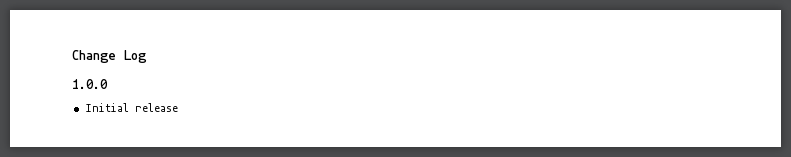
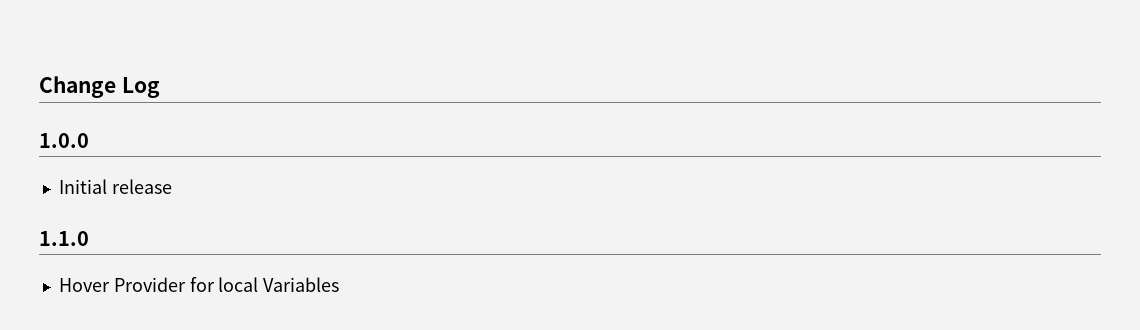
(178, 107) none -> [39,231,89,246] [58,277,340,292] // 1.1.0 // Hover Provider for local Variables

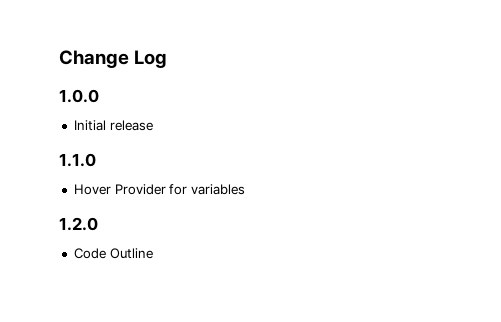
[218,277,340,292] local Variables -> [190,184,245,195] [59,217,98,231] [73,248,153,259] variables // 1.2.0 // Code Outline

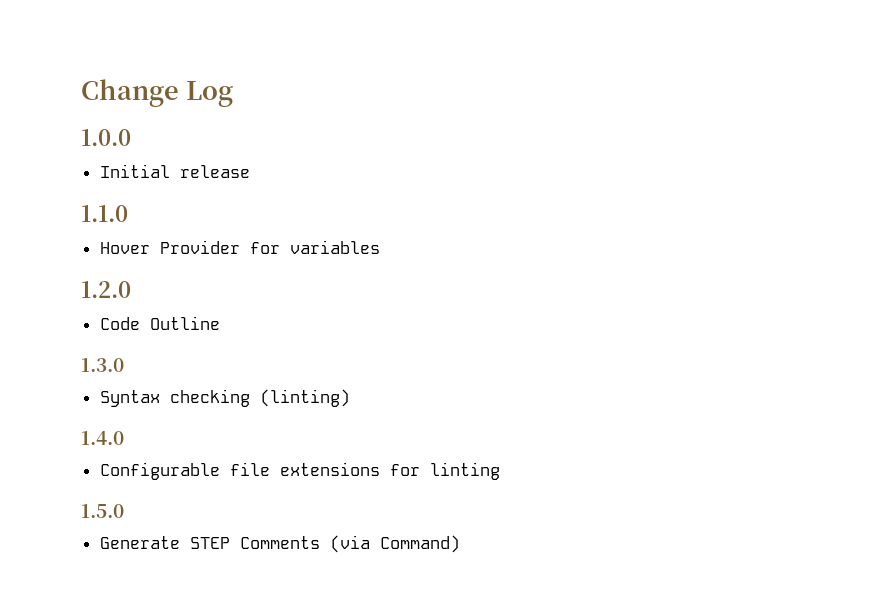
(153, 253) none -> [81,358,124,372] [99,389,350,407] [81,431,124,445] [99,462,500,480] [81,504,124,518] [99,535,460,553] // 1.3.0 // Syntax checking (linting) // 1.4.0 // Configurable file extensions for linting // 1.5.0 // Generate STEP Comments (via Command)

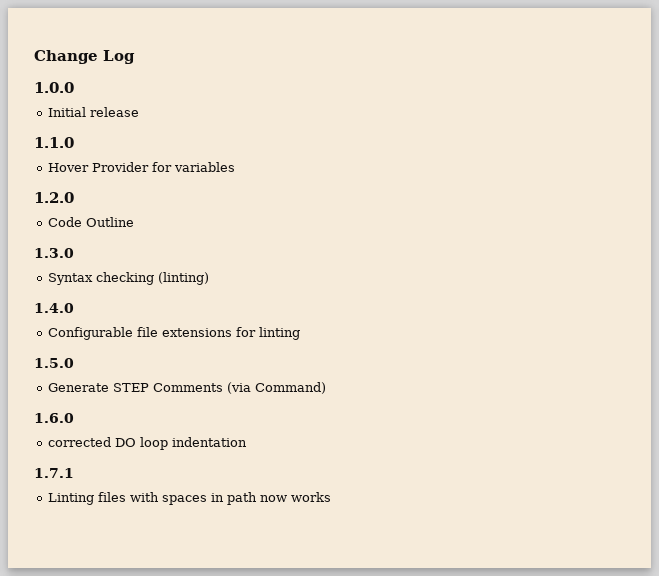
(460, 544) none -> [34,413,74,423] [48,437,248,450] [34,468,74,478] [48,492,332,505] // 1.6.0 // corrected DO loop indentation // 1.7.1 // Linting files with spaces in path now works

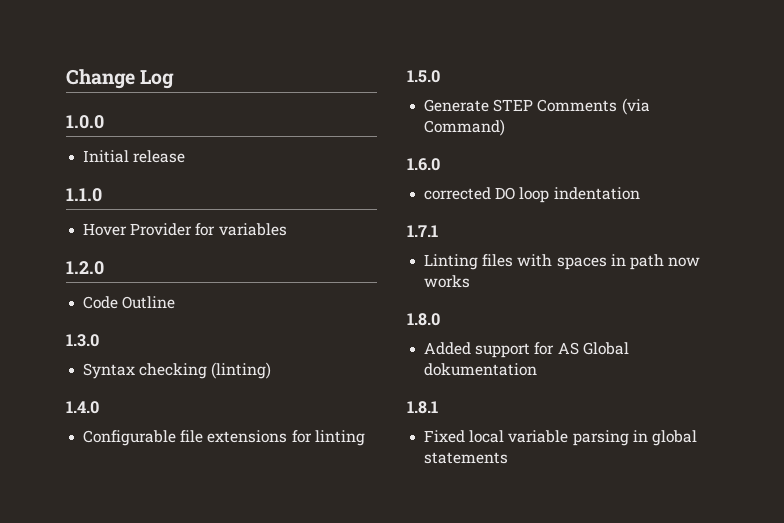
(332, 497) none -> [407,313,440,326] [424,342,629,358] [424,363,538,376] [407,401,438,414] [424,430,697,446] [424,452,509,464] // 1.8.0 // Added support for AS Global dokumentation // 1.8.1 // Fixed local variable parsing in global statements

